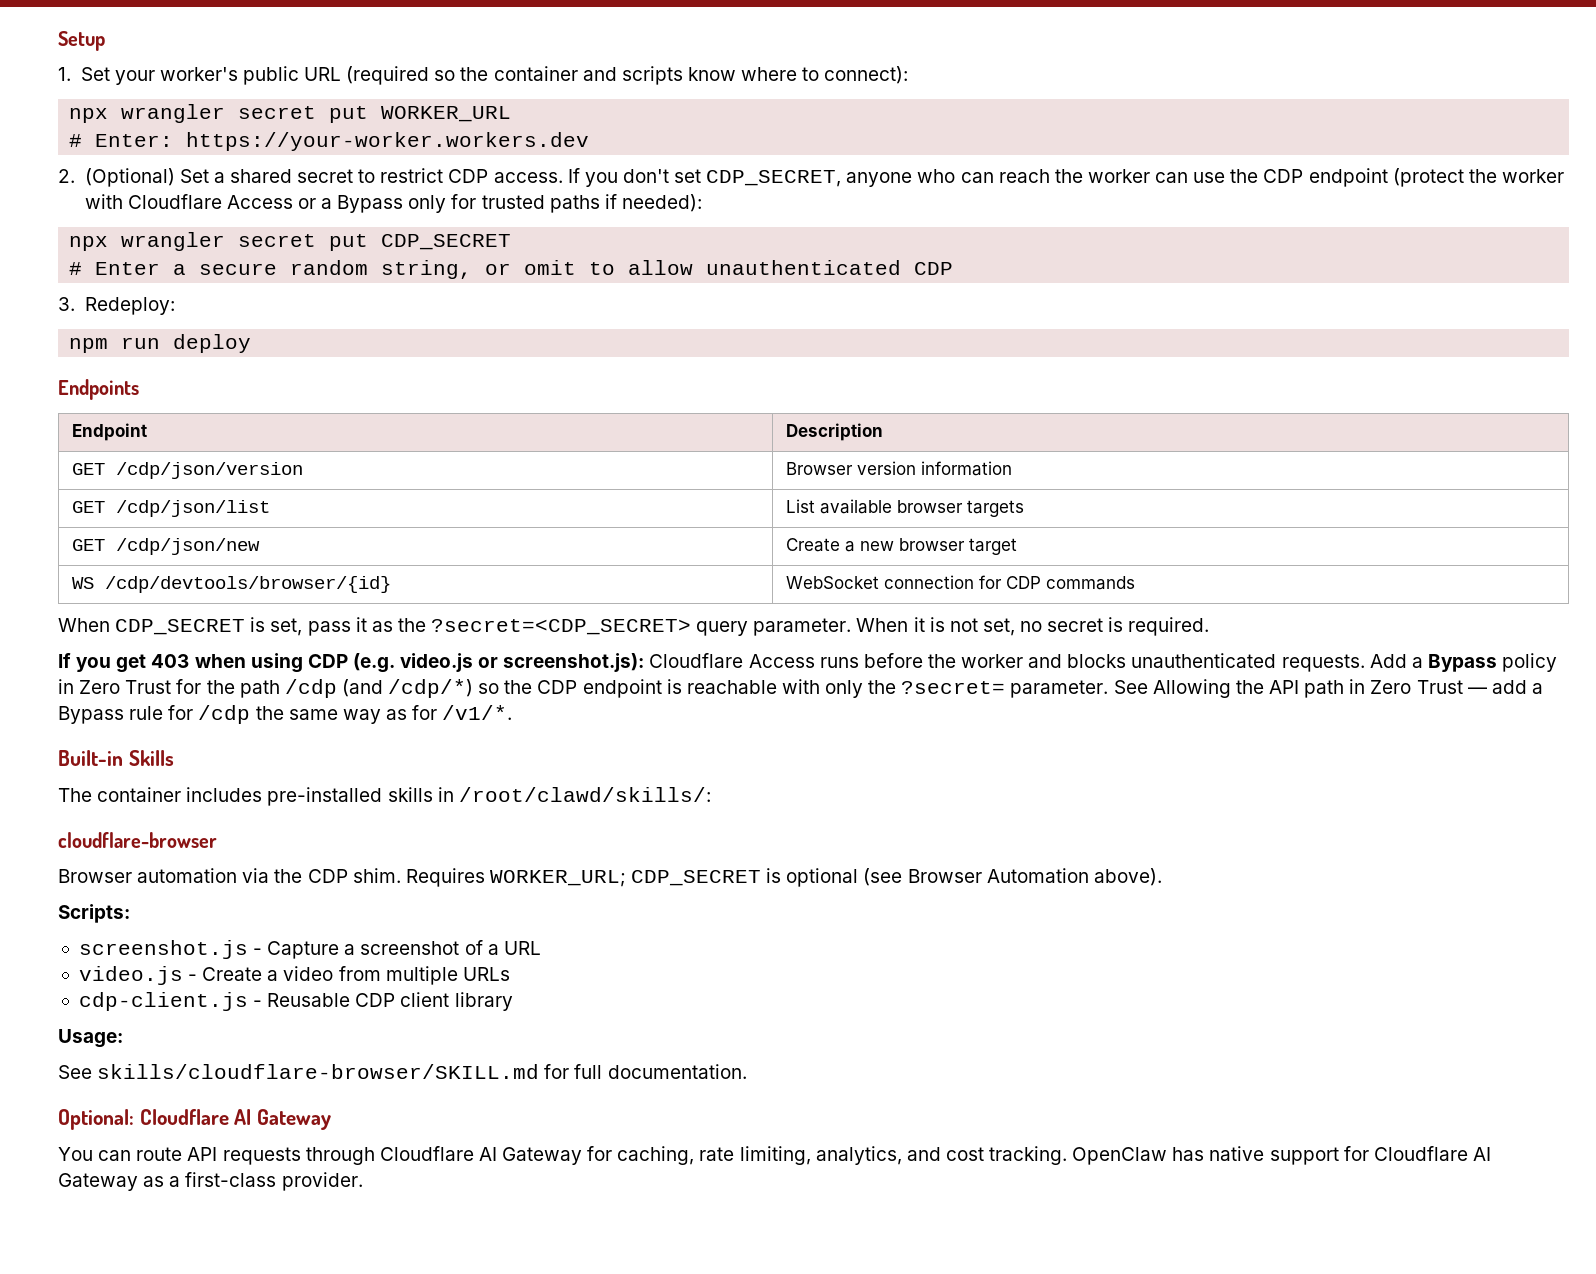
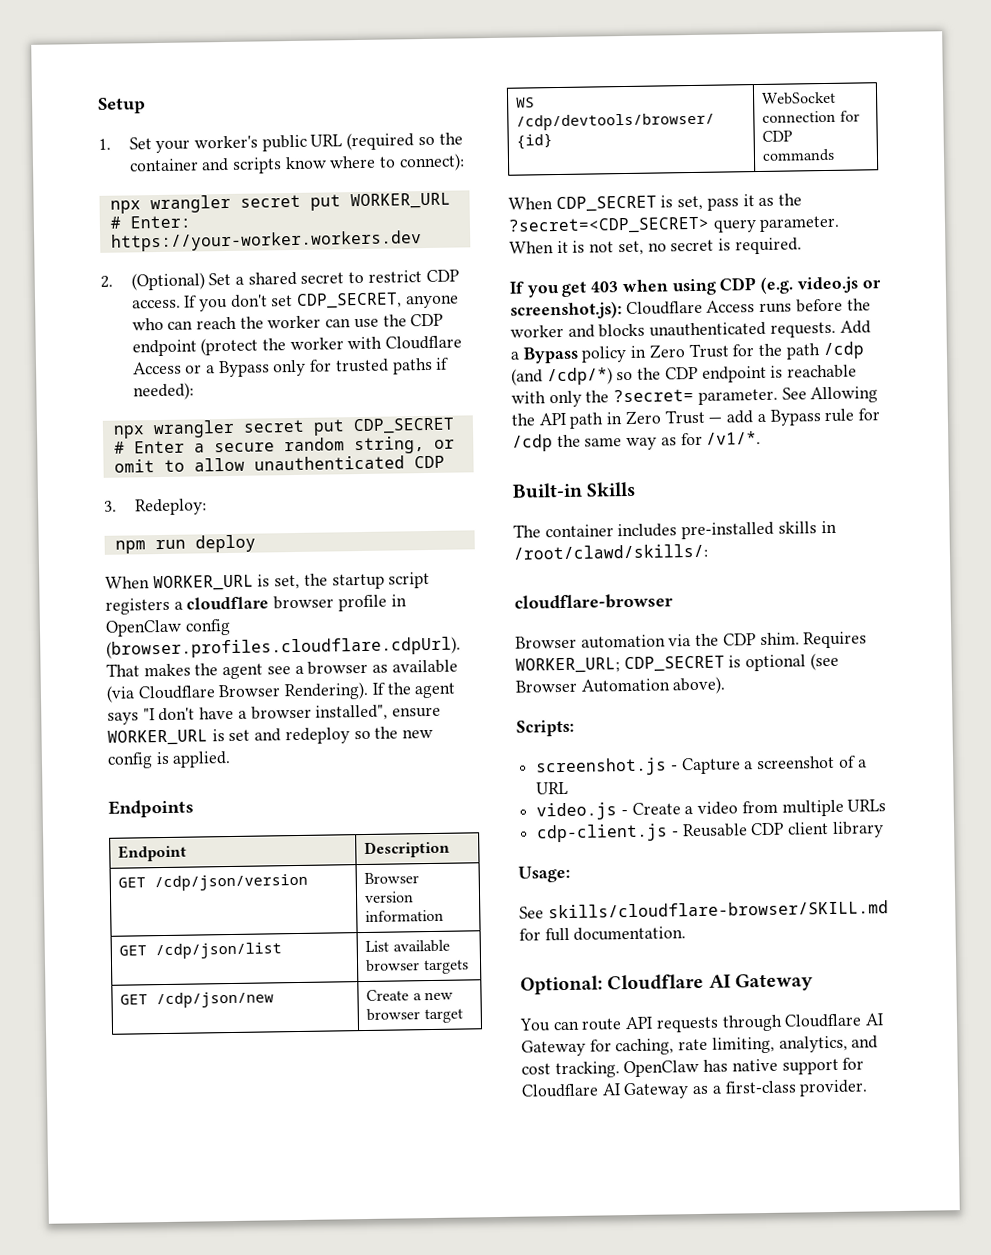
(252, 343) none -> [105,571,431,592] [105,594,407,615] [105,618,231,637] [106,636,461,659] [106,659,458,680] [106,681,457,703] [107,704,442,725] [107,726,434,746] [107,750,232,769] // When WORKER_URL is set, the startup script registers a cloudflare browser profile in OpenClaw config (browser.profiles.cloudflare.cdpUrl). That makes the agent see a browser as available (via Cloudflare Browser Rendering). If the agent says "I don't have a browser installed", ensure WORKER_URL is set and redeploy so the new config is applied.

